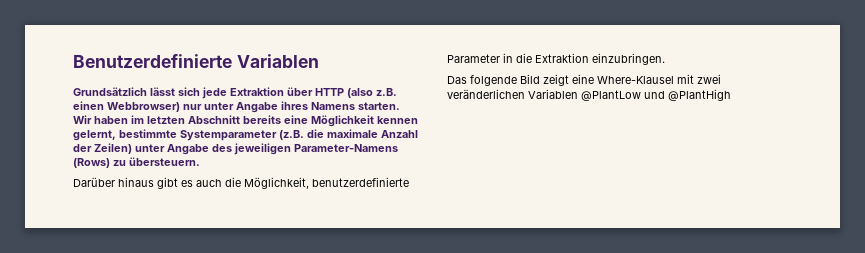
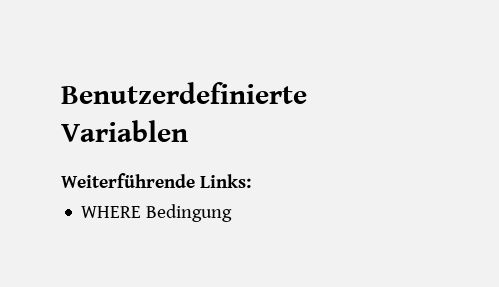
[73,87,397,99] [73,101,400,113] [73,115,418,127] [73,129,418,141] [73,143,398,155] [73,157,200,168] [73,177,409,189] [447,53,665,65] [447,74,721,86] [447,89,731,101] Grundsätzlich lässt sich jede Extraktion über HTTP (also z.B. einen Webbrowser) nur unter Angabe ihres Namens starten. Wir haben im letzten Abschnitt bereits eine Möglichkeit kennen gelernt, bestimmte Systemparameter (z.B. die maximale Anzahl der Zeilen) unter Angabe des jeweiligen Parameter-Namens (Rows) zu übersteuern. // Darüber hinaus gibt es auch die Möglichkeit, benutzerdefinierte Parameter in die Extraktion einzubringen. // Das folgende Bild zeigt eine Where-Klausel mit zwei veränderlichen Variablen @PlantLow und @PlantHigh -> [61,173,251,188] [81,204,233,222] Weiterführende Links: // WHERE Bedingung

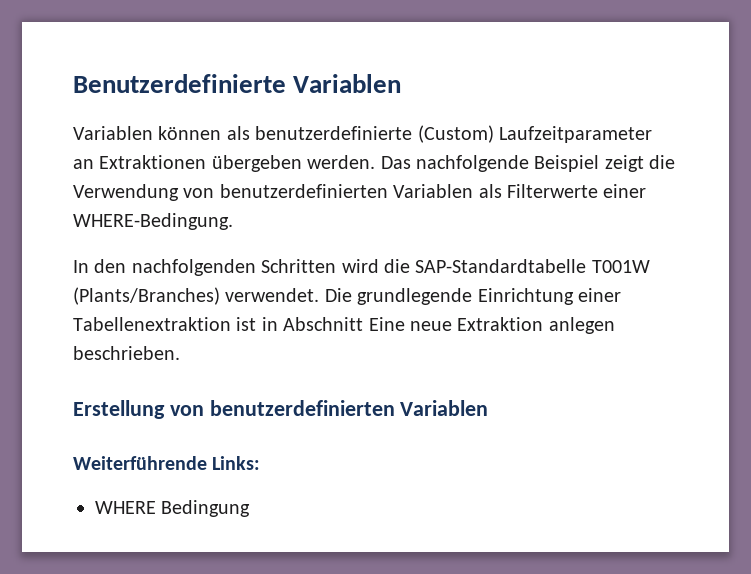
(188, 131) none -> [73,125,652,143] [73,155,676,172] [73,184,647,201] [73,213,233,230] [73,259,650,276] [73,287,621,305] [73,317,615,334] [73,346,180,360] [73,400,489,419] // Variablen können als benutzerdefinierte (Custom) Laufzeitparameter an Extraktionen übergeben werden. Das nachfolgende Beispiel zeigt die Verwendung von benutzerdefinierten Variablen als Filterwerte einer WHERE-Bedingung. // In den nachfolgenden Schritten wird die SAP-Standardtabelle T001W (Plants/Branches) verwendet. Die grundlegende Einrichtung einer Tabellenextraktion ist in Abschnitt Eine neue Extraktion anlegen beschrieben. // Erstellung von benutzerdefinierten Variablen

